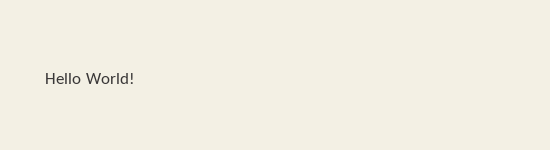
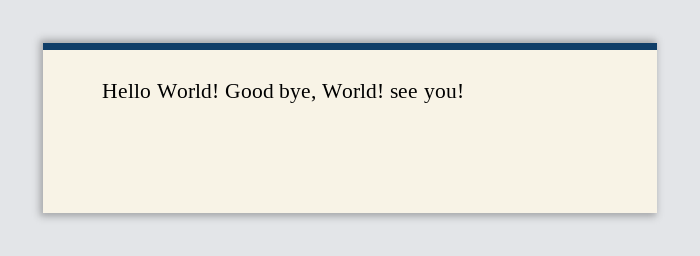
(135, 78) none -> [224,84,464,103] Good bye, World! see you!

